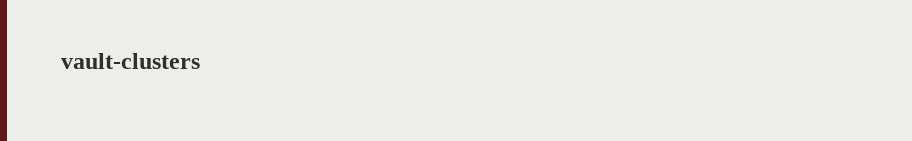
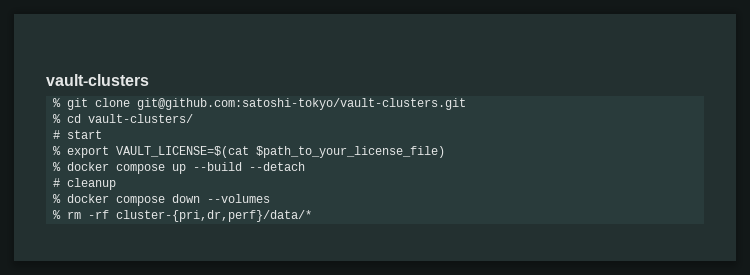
(200, 61) none -> [52,98,466,110] [52,114,193,123] [52,130,102,139] [52,146,445,158] [52,162,305,174] [52,178,116,190] [52,194,270,206] [52,210,312,222] // % git clone git@github.com:satoshi-tokyo/vault-clusters.git // % cd vault-clusters/ // # start // % export VAULT_LICENSE=$(cat $path_to_your_license_file) // % docker compose up --build --detach // # cleanup // % docker compose down --volumes // % rm -rf cluster-{pri,dr,perf}/data/*

